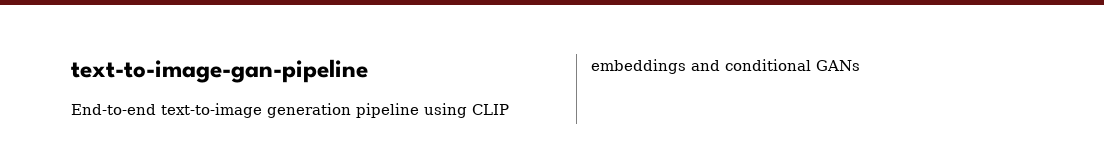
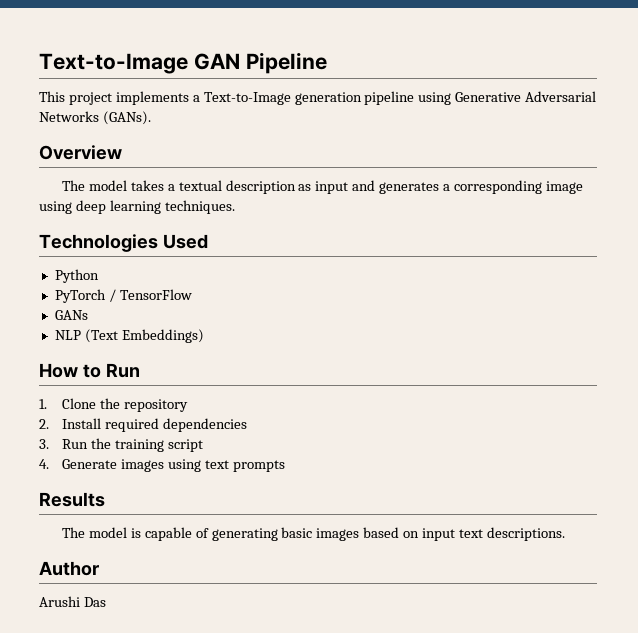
[71,59,368,83] [71,103,509,118] [591,59,860,74] text-to-image-gan-pipeline // End-to-end text-to-image generation pipeline using CLIP embeddings and conditional GANs -> [39,52,327,74] [39,91,597,105] [39,111,151,125] [39,145,122,160] [61,180,583,194] [39,200,235,214] [39,234,208,252] [54,269,99,283] [54,289,192,303] [54,310,88,320] [54,329,204,343] [39,363,140,378] [39,398,189,412] [39,418,248,432] [39,438,204,452] [39,459,286,472] [39,492,105,507] [61,527,565,541] [39,561,99,576] [39,596,106,607] Text-to-Image GAN Pipeline // This project implements a Text-to-Image generation pipeline using Generative Adversarial Networks (GANs). // Overview // The model takes a textual description as input and generates a corresponding image using deep learning techniques. // Technologies Used // Python // PyTorch / TensorFlow // GANs // NLP (Text Embeddings) // How to Run // 1. Clone the repository // 2. Install required dependencies // 3. Run the training script // 4. Generate images using text prompts // Results // The model is capable of generating basic images based on input text descriptions. // Author // Arushi Das

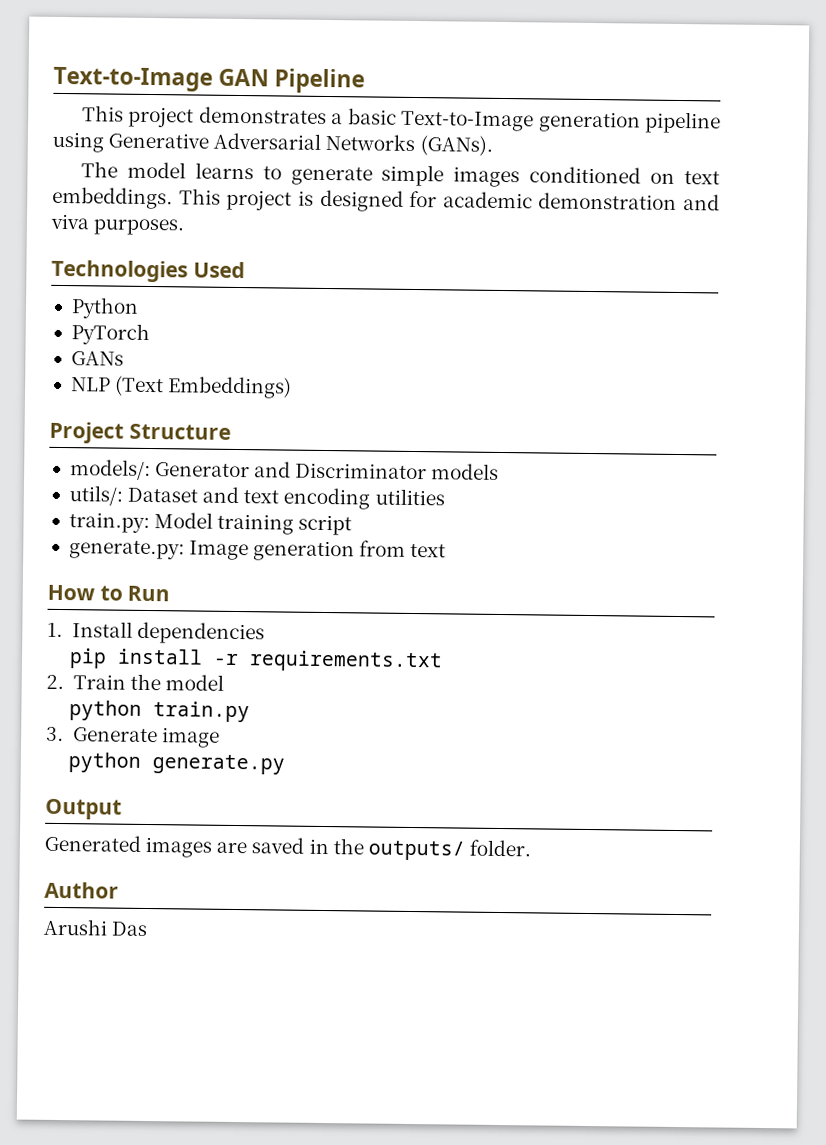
[115,91,200,105] implements a -> [198,106,397,125] demonstrates a basic
[39,145,122,160] [61,180,583,194] [39,200,235,214] // Overview // The model takes a textual description as input and generates a corresponding image using deep learning techniques. -> [81,161,720,188] [52,186,720,212] [50,213,185,236] // The model learns to generate simple images conditioned on text embeddings. This project is designed for academic demonstration and viva purposes.
[108,289,192,302] / TensorFlow -> (150, 334) none
[39,363,140,378] [39,398,189,412] [39,418,248,432] [39,438,204,452] [39,459,286,472] [39,492,105,507] [61,527,565,541] How to Run // 1. Clone the repository // 2. Install required dependencies // 3. Run the training script // 4. Generate images using text prompts // Results // The model is capable of generating basic images based on input text descriptions. -> [49,421,231,444] [69,459,500,481] [68,485,445,510] [68,512,353,536] [68,540,447,562] [47,584,171,602] [47,621,265,645] [69,648,444,673] [46,673,224,691] [69,700,251,723] [46,726,220,748] [68,752,286,775] [45,798,122,820] [44,834,531,861] Project Structure // models/: Generator and Discriminator models // utils/: Dataset and text encoding utilities // train.py: Model training script // generate.py: Image generation from text // How to Run // 1. Install dependencies // pip install -r requirements.txt // 2. Train the model // python train.py // 3. Generate image // python generate.py // Output // Generated images are saved in the outputs/ folder.

